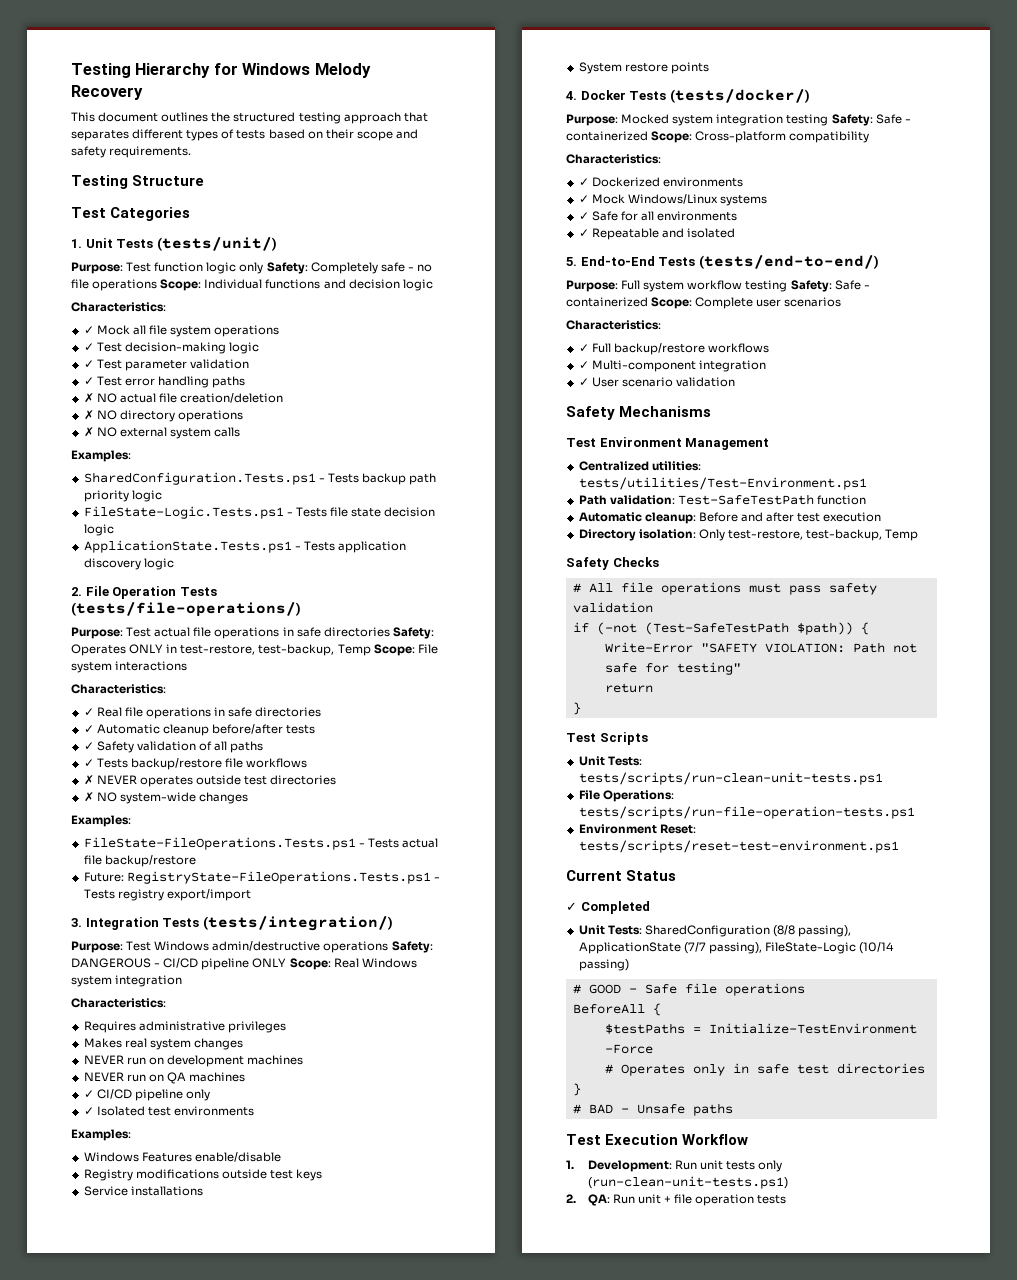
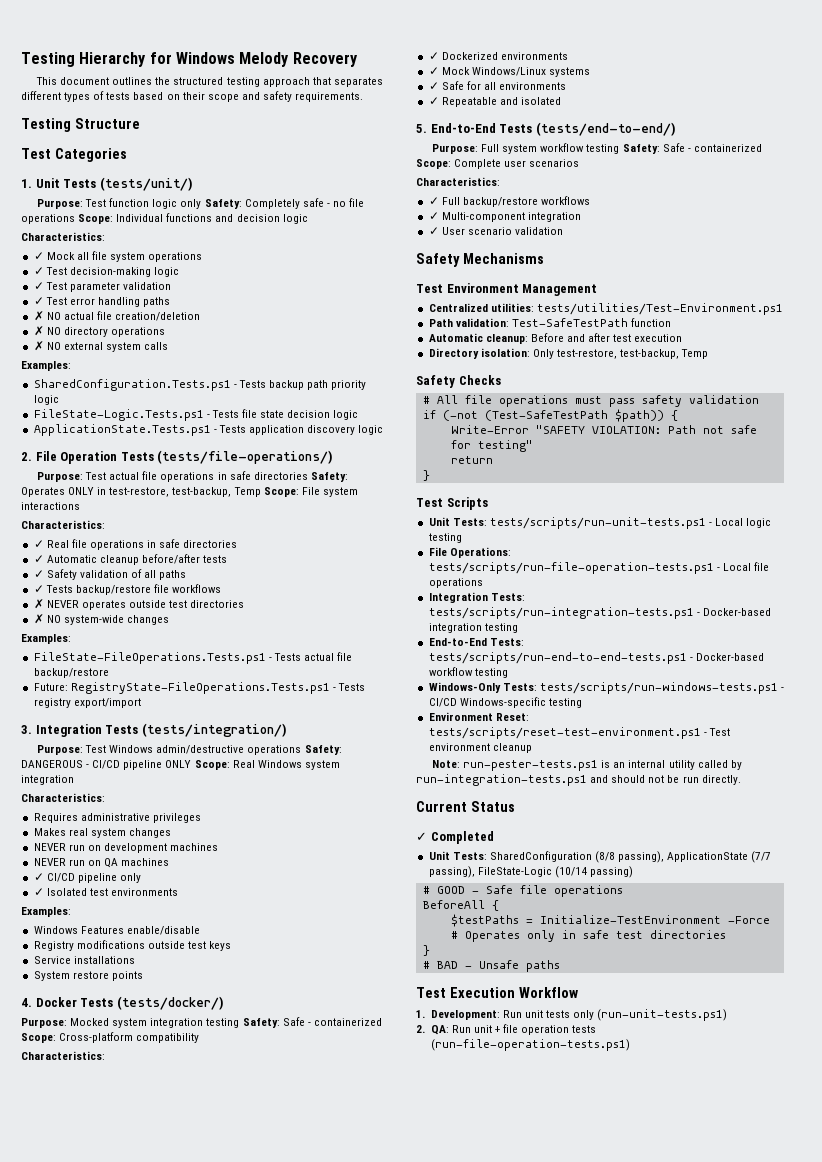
[578,772,883,785] [578,790,674,802] [578,806,915,819] [578,824,696,834] [578,840,899,853] tests/scripts/run-clean-unit-tests.ps1 // File Operations: tests/scripts/run-file-operation-tests.ps1 // Environment Reset: tests/scripts/reset-test-environment.ps1 -> [489,517,772,529] [428,533,462,543] [428,547,511,558] [428,562,769,574] [428,578,483,588] [428,592,525,603] [428,607,771,619] [428,623,518,633] [428,638,524,646] [428,652,764,664] [428,667,508,678] [428,682,784,694] [428,697,582,708] [428,712,529,721] [428,727,730,739] [428,743,532,753] [432,760,742,771] [416,774,741,786] tests/scripts/run-unit-tests.ps1 - Local logic testing // File Operations: tests/scripts/run-file-operation-tests.ps1 - Local file operations // Integration Tests: tests/scripts/run-integration-tests.ps1 - Docker-based integration testing // End-to-End Tests: tests/scripts/run-end-to-end-tests.ps1 - Docker-based workflow testing // Windows-Only Tests: tests/scripts/run-windows-tests.ps1 - CI/CD Windows-specific testing // Environment Reset: tests/scripts/reset-test-environment.ps1 - Test environment cleanup // Note: run-pester-tests.ps1 is an internal utility called by run-integration-tests.ps1 and should not be run directly.
[587,1176,788,1189] (run-clean-unit-tests.ps1) -> [597,1009,728,1021] (run-unit-tests.ps1)
(787, 1199) none -> [430,1039,630,1051] (run-file-operation-tests.ps1)

